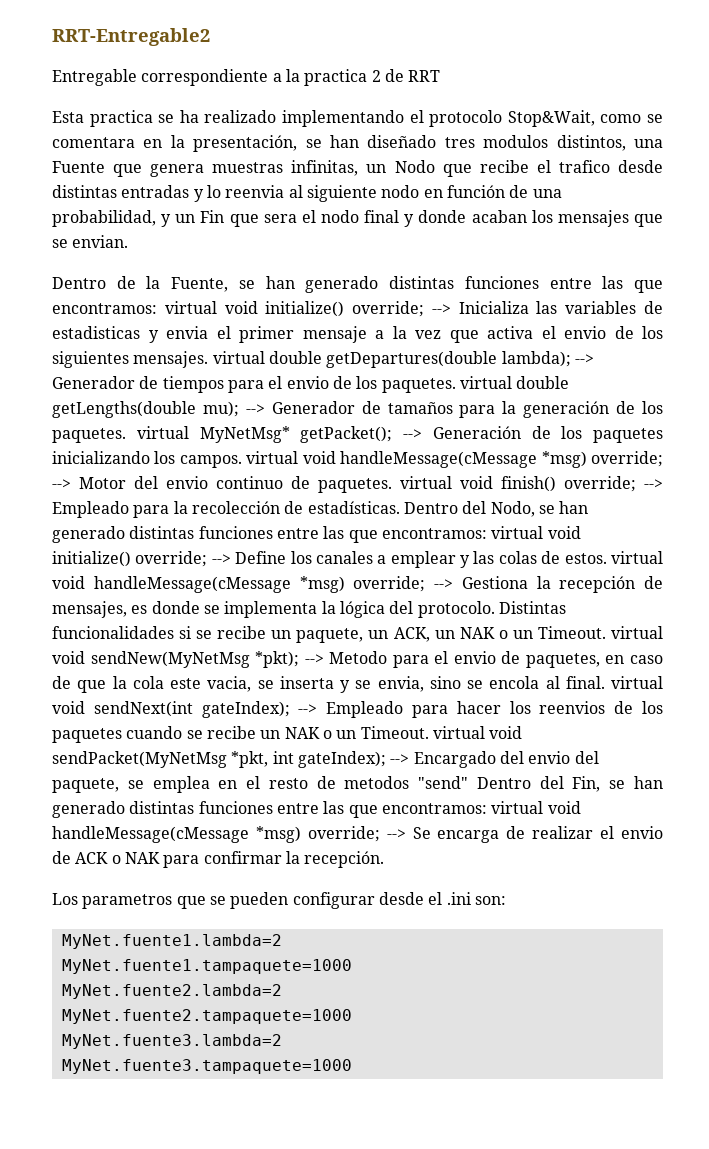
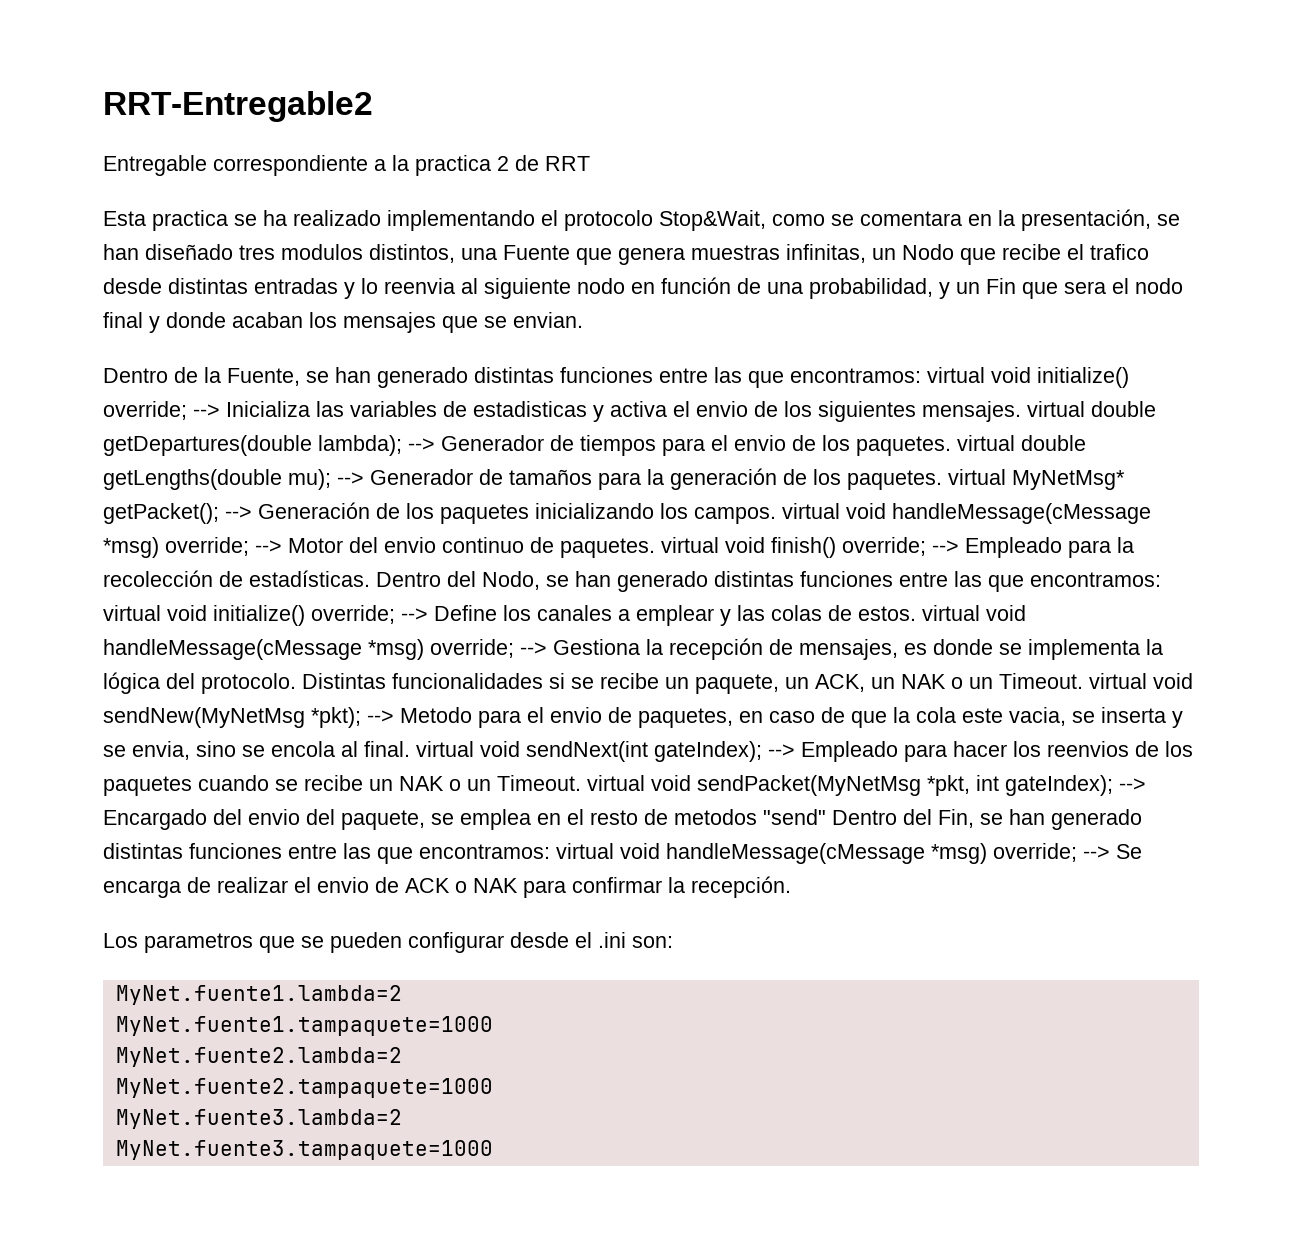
[166,326,479,343] envia el primer mensaje a la vez que -> (604, 413) none

